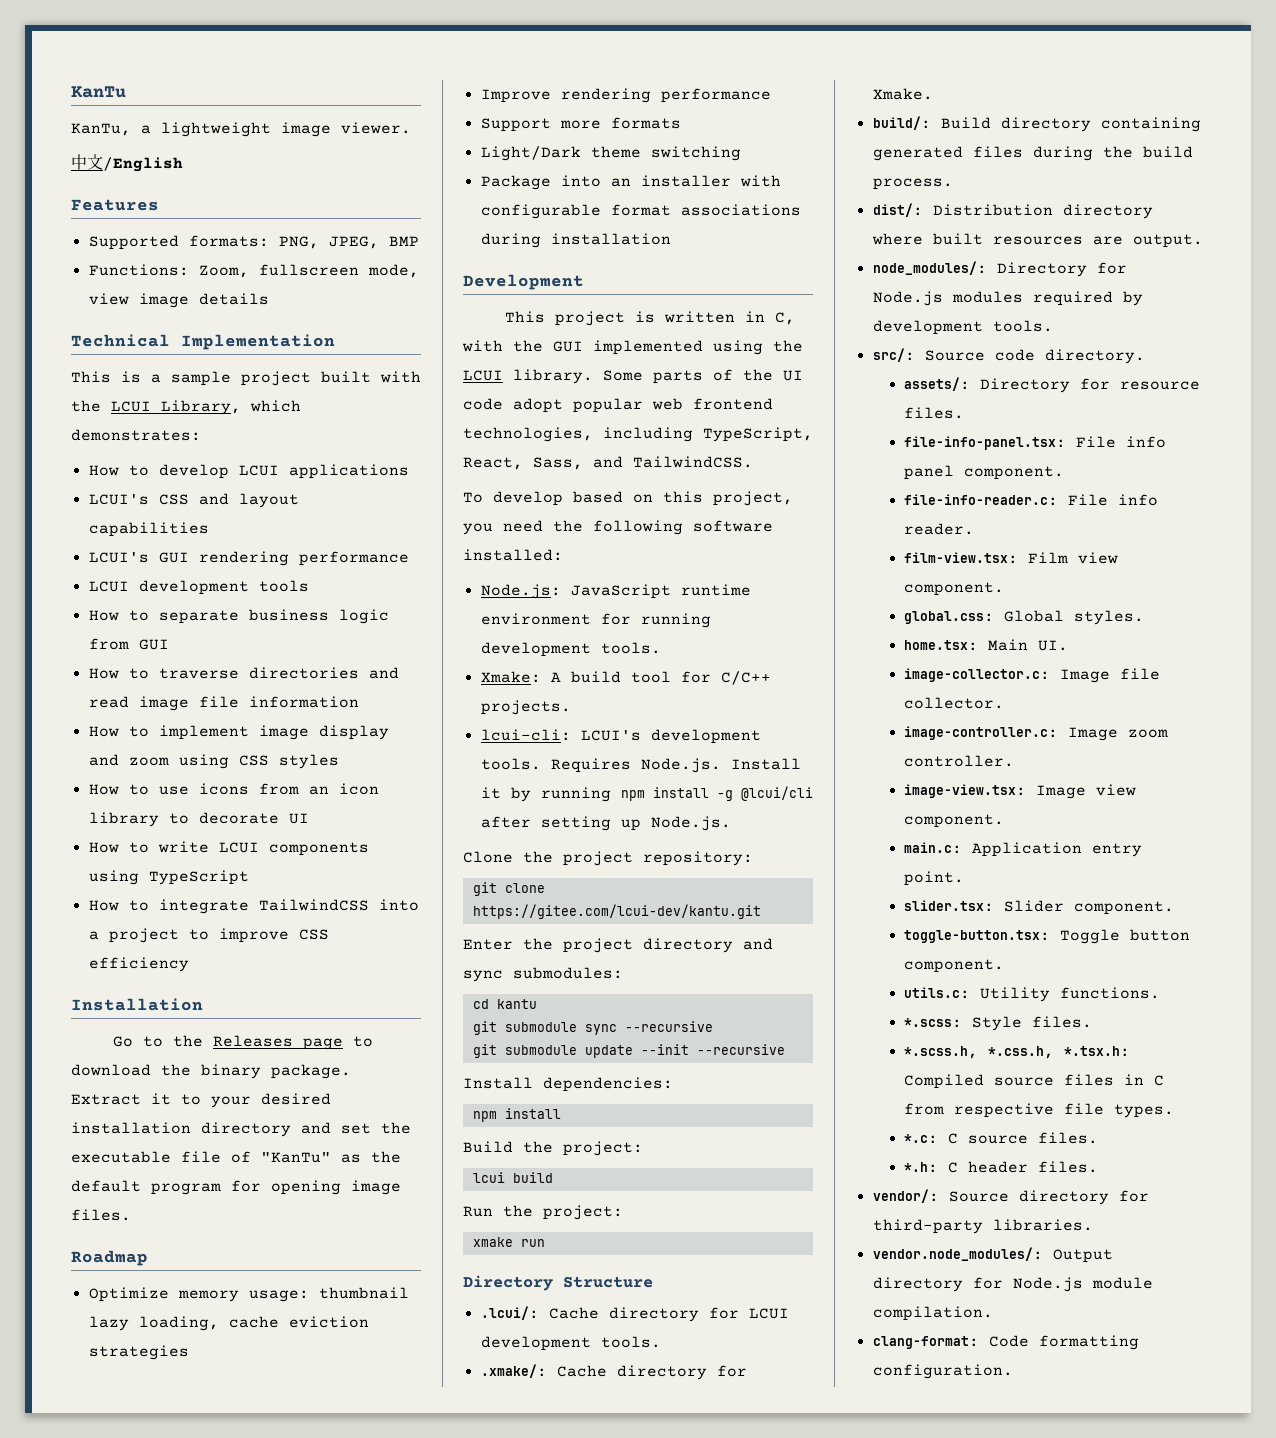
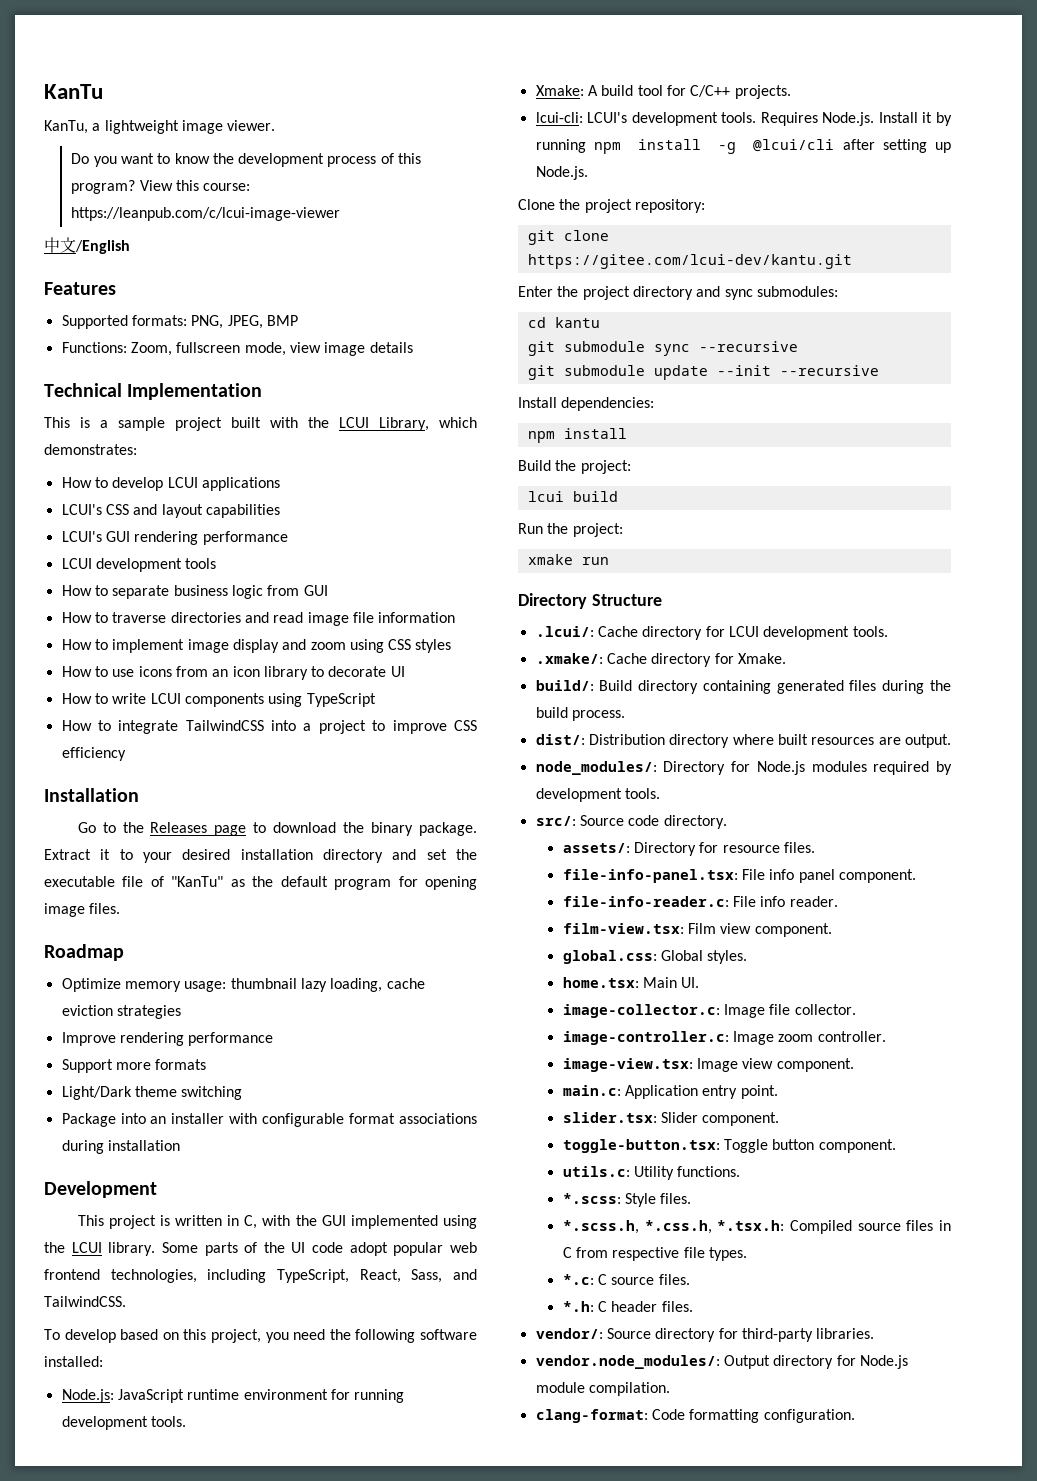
(411, 128) none -> [71,153,422,167] [71,180,251,194] [71,207,341,221] // Do you want to know the development process of this program? View this course: https://leanpub.com/c/lcui-image-viewer

